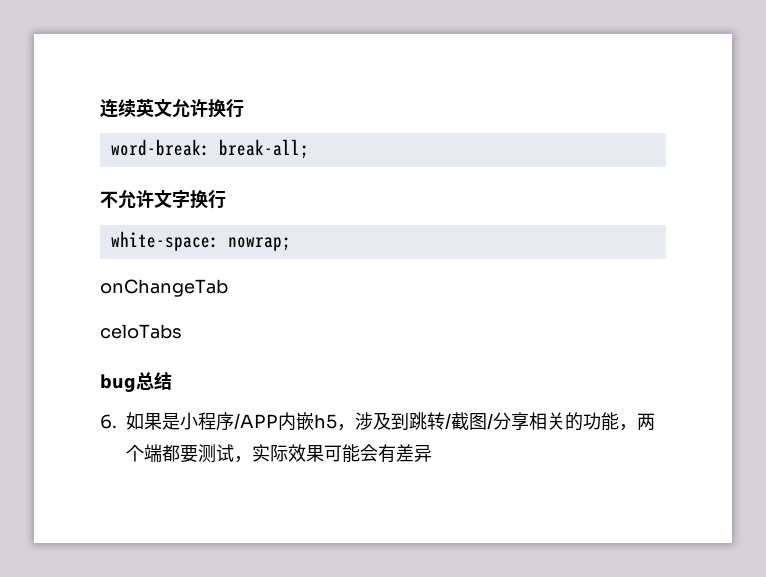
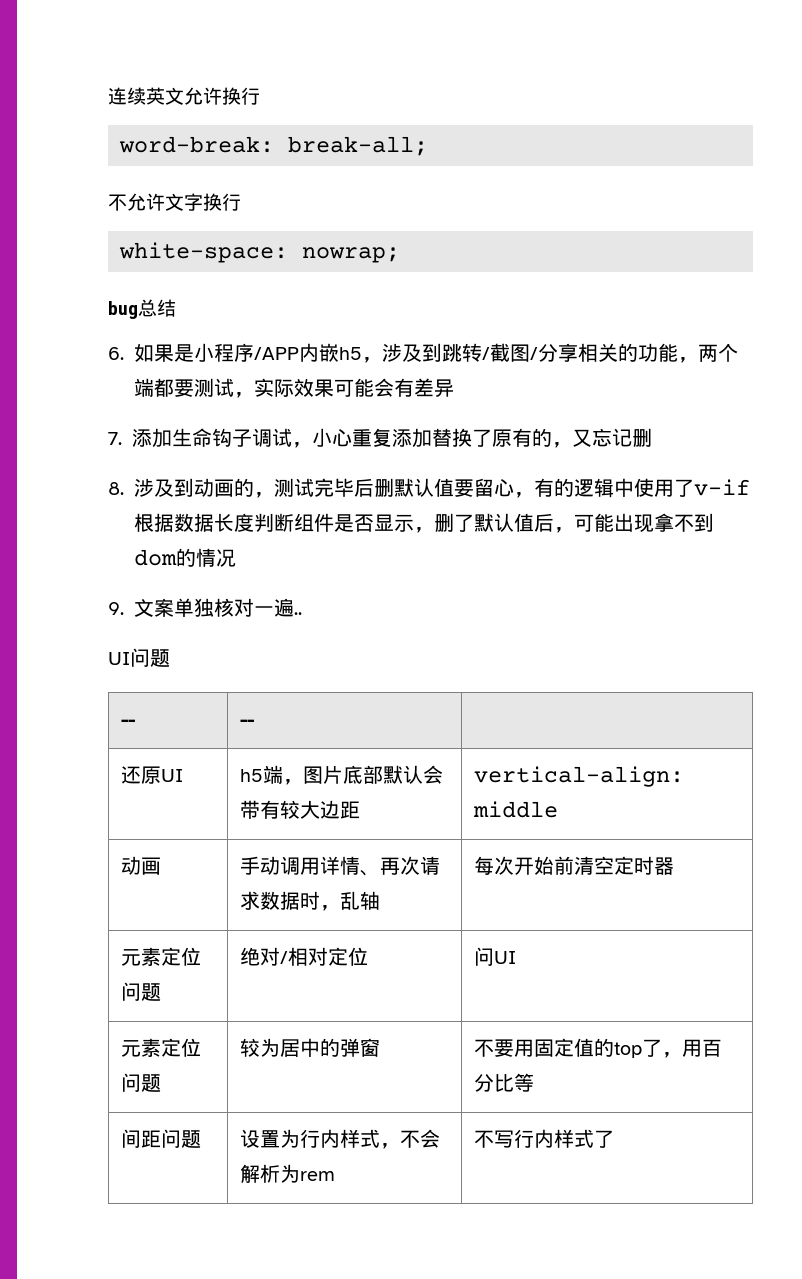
[100,279,228,297] [100,324,182,339] // onChangeTab // celoTabs -> (400, 255) none
(432, 453) none -> [108,428,652,448] [108,478,750,498] [134,513,714,533] [134,548,236,567] [108,598,302,617] [108,648,170,667] [120,719,135,726] [239,719,254,726] [120,766,183,784] [239,765,443,785] [239,800,360,819] [473,766,684,787] [472,801,558,818] [120,856,161,875] [239,856,440,876] [239,891,380,911] [473,856,674,875] [120,947,201,966] [120,982,161,1001] [239,947,368,966] [473,947,516,966] [120,1038,201,1057] [120,1073,161,1092] [239,1038,380,1057] [473,1038,722,1058] [473,1073,534,1092] [120,1129,201,1148] [239,1129,440,1149] [239,1164,335,1183] [473,1129,614,1148] // 7.添加生命钩子调试，小心重复添加替换了原有的，又忘记删 // 8.涉及到动画的，测试完毕后删默认值要留心，有的逻辑中使用了v-if根据数据长度判断组件是否显示，删了默认值后，可能出现拿不到dom的情况 // 9.文案单独核对一遍.. // UI问题 // -- | -- | // 还原UI | h5端，图片底部默认会带有较大边距 | vertical-align: middle // 动画 | 手动调用详情、再次请求数据时，乱轴 | 每次开始前清空定时器 // 元素定位问题 | 绝对/相对定位 | 问UI // 元素定位问题 | 较为居中的弹窗 | 不要用固定值的top了，用百分比等 // 间距问题 | 设置为行内样式，不会解析为rem | 不写行内样式了

